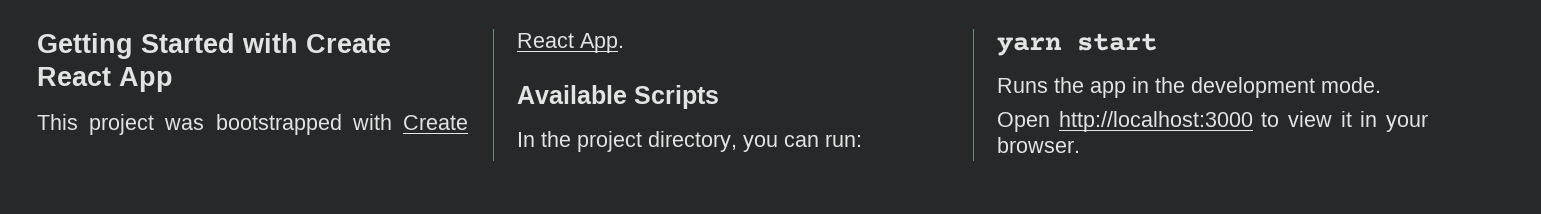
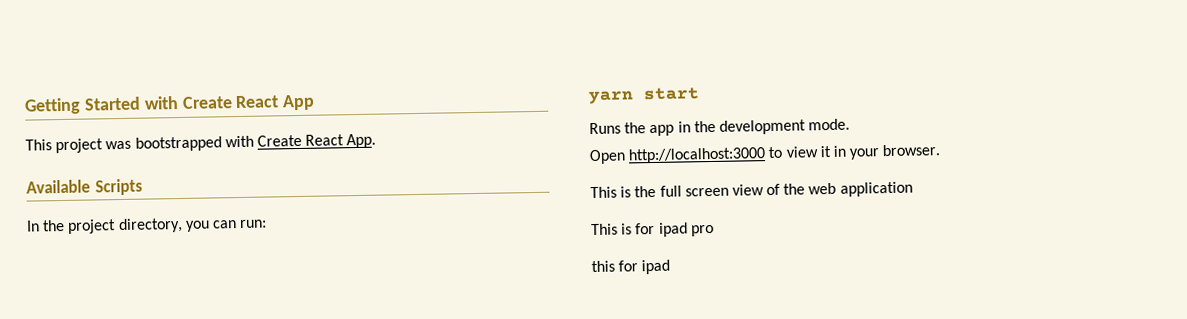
(1080, 145) none -> [590,181,913,199] [591,222,714,237] [591,259,671,275] // This is the full screen view of the web application // This is for ipad pro // this for ipad

